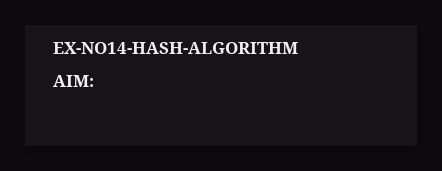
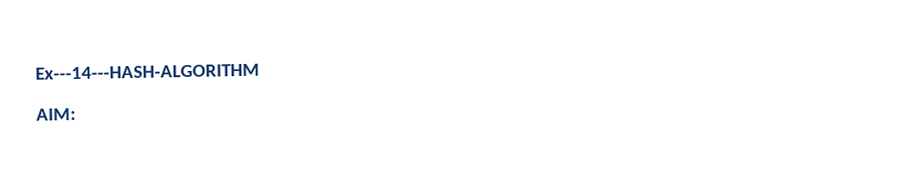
[53,42,298,54] EX-NO14-HASH-ALGORITHM -> [35,63,260,80] Ex---14---HASH-ALGORITHM

